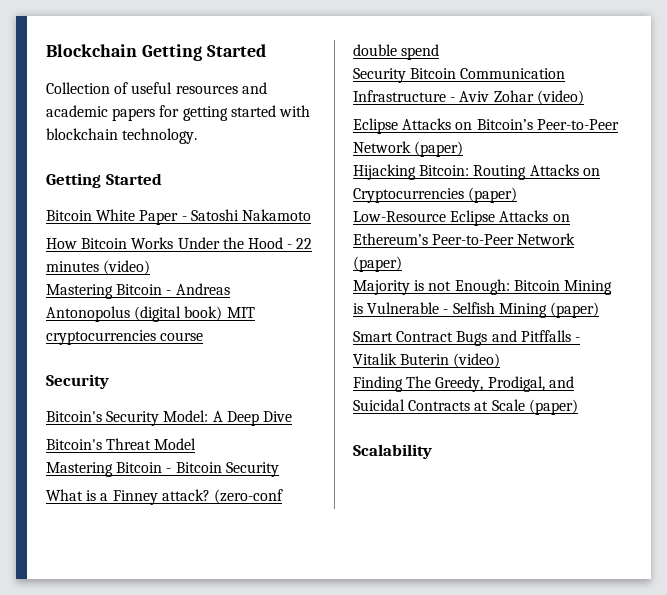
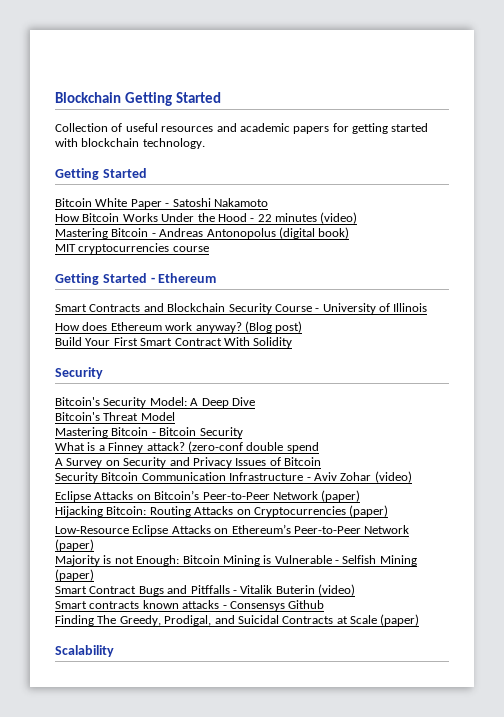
(223, 313) none -> (350, 233) //
(204, 336) none -> [55,273,217,285] [55,303,428,314] [55,321,303,333] [55,337,293,348] // Getting Started - Ethereum // Smart Contracts and Blockchain Security Course - University of Illinois // How does Ethereum work anyway? (Blog post) // Build Your First Smart Contract With Solidity
(440, 52) none -> [55,457,321,468] // A Survey on Security and Privacy Issues of Bitcoin
(501, 360) none -> [55,600,325,611] // Smart contracts known attacks - Consensys Github

